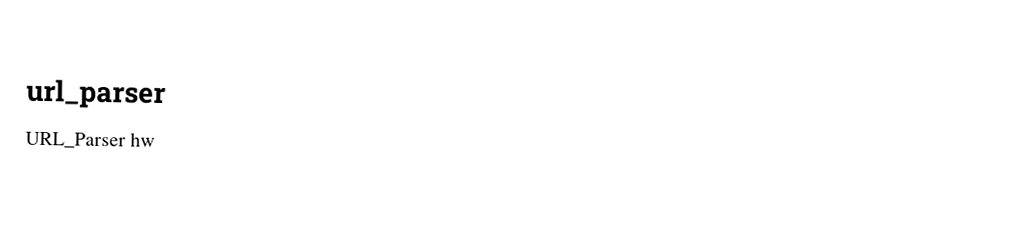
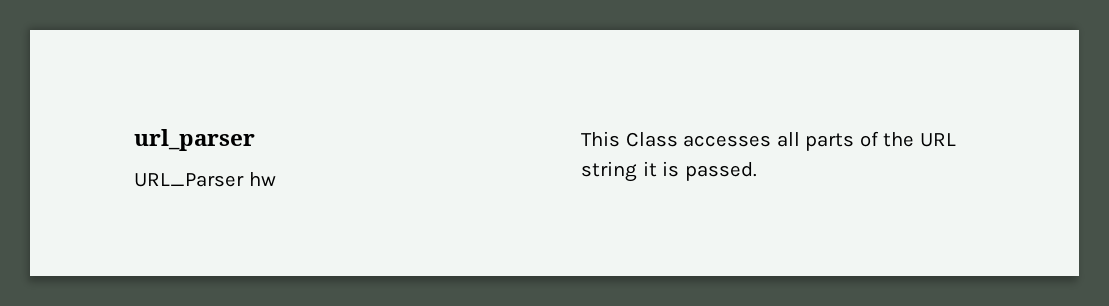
(156, 139) none -> [581,131,956,151] [581,161,757,182] // This Class accesses all parts of the URL string it is passed.

